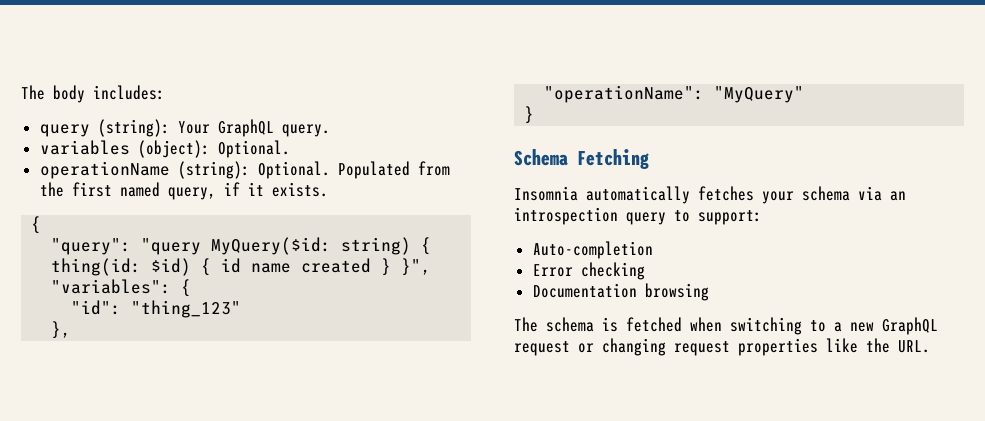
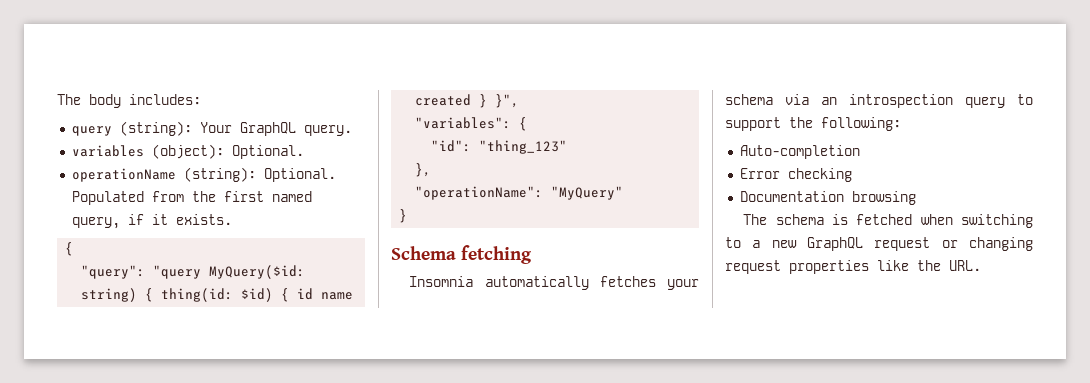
[577,149,649,169] Fetching -> [461,245,533,264] fetching
[698,210,762,225] support: -> [725,117,901,131] support the following:

